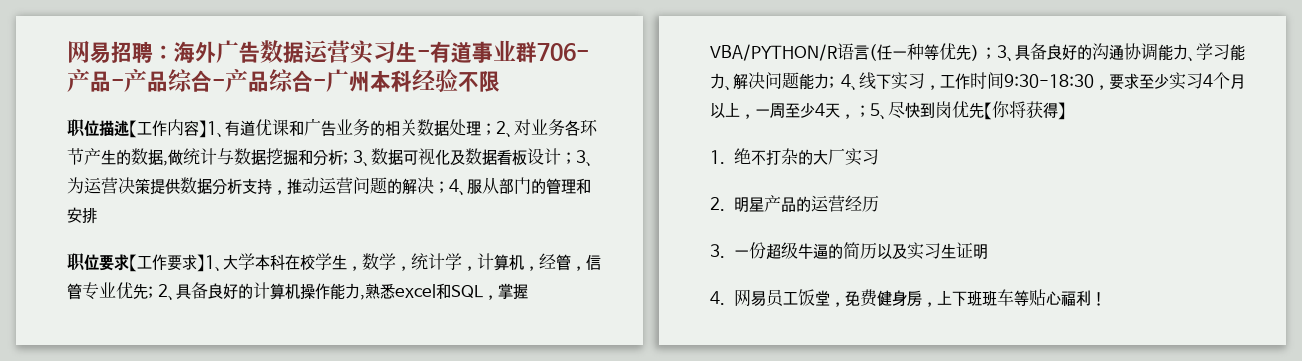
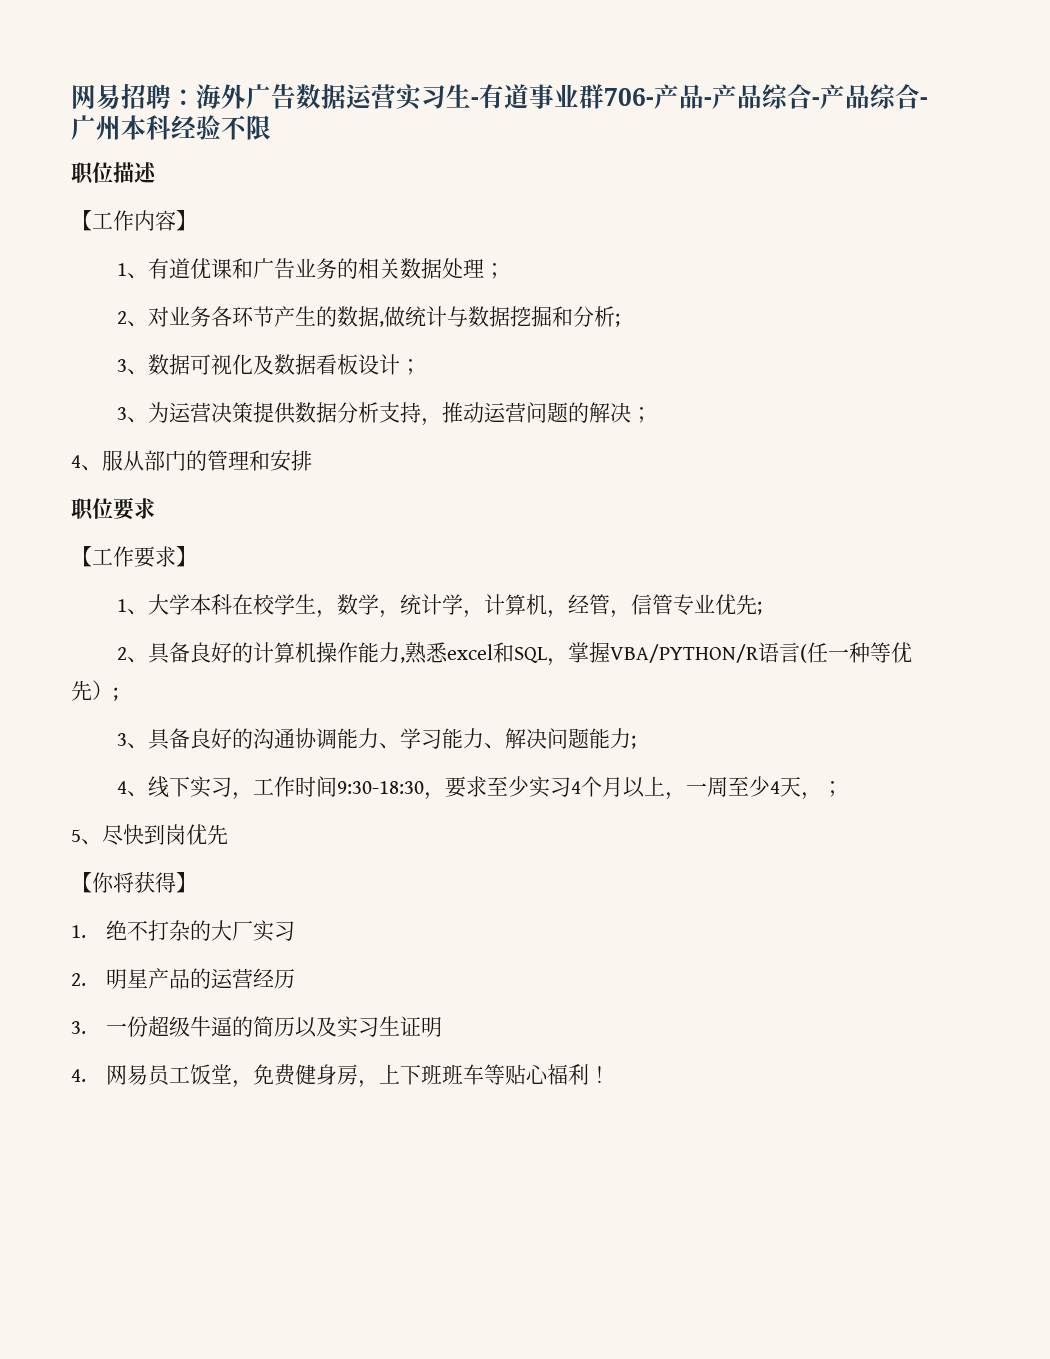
(129, 128) none -> (157, 172) //
(207, 129) none -> (197, 220) //
(496, 129) none -> (506, 271) //
(348, 158) none -> (621, 320) //
(576, 158) none -> (422, 367) //
(449, 187) none -> (653, 415) //
(129, 262) none -> (155, 508) //
(205, 263) none -> (197, 556) //
(153, 292) none -> (763, 608) //
(991, 53) none -> (118, 694) //
(834, 82) none -> (637, 742) //
(870, 111) none -> (844, 789) //
(984, 110) none -> (228, 834) //

